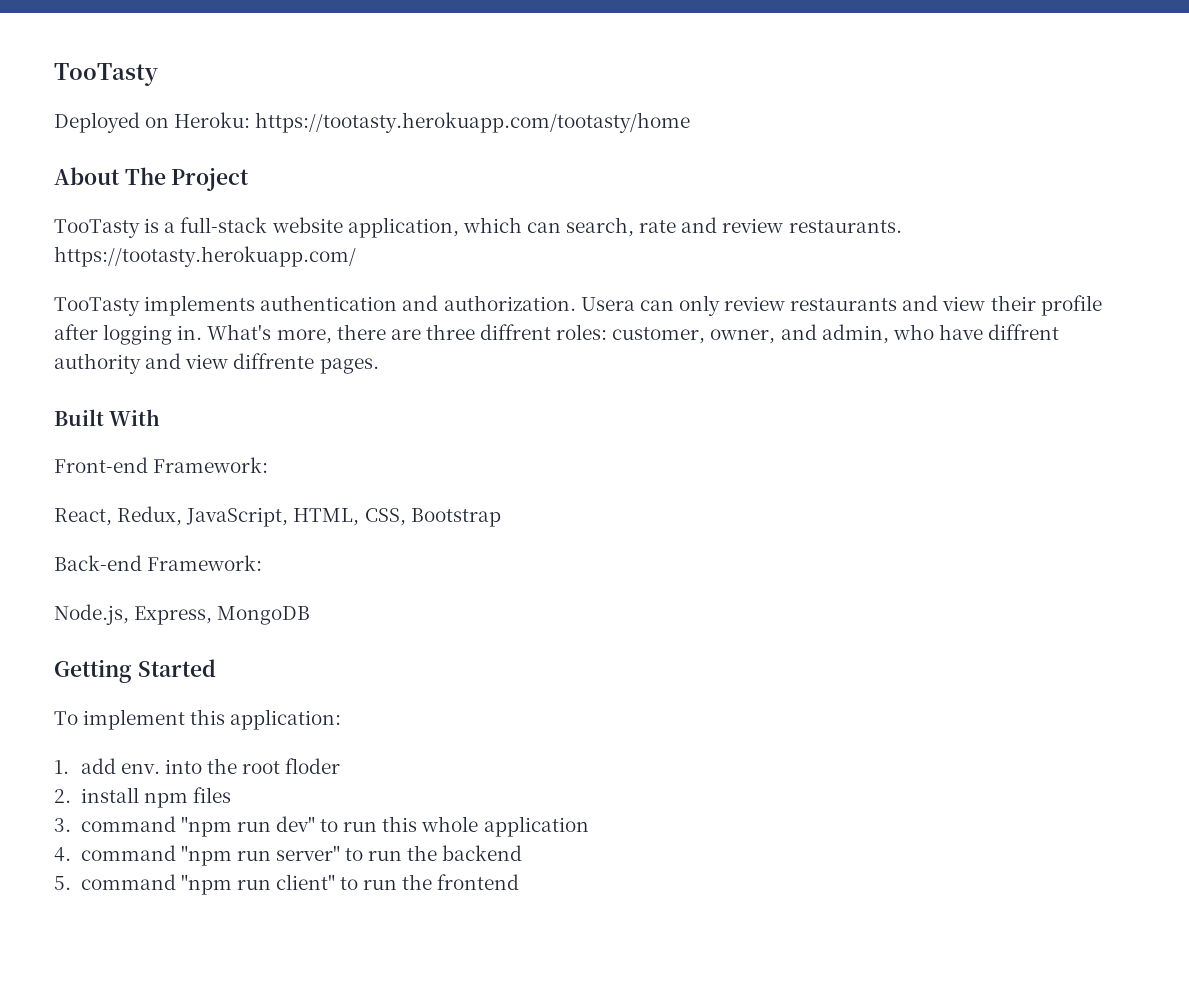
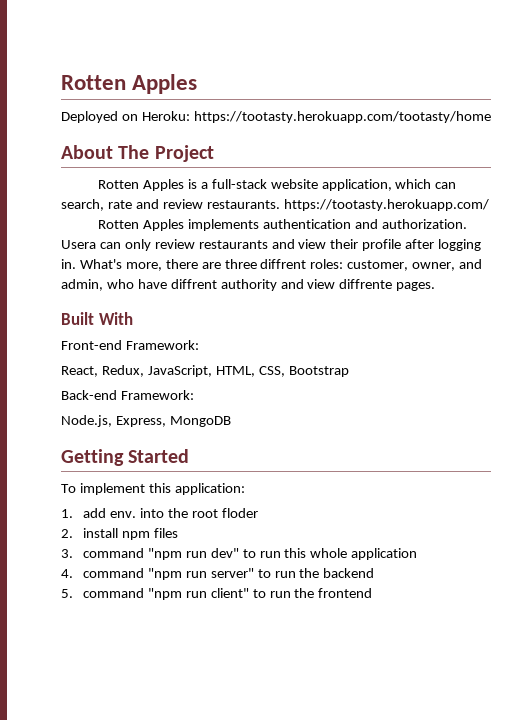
[54,63,158,86] TooTasty -> [61,74,198,94] Rotten Apples
[54,219,140,238] TooTasty -> [98,179,184,191] Rotten Apples
[54,297,140,316] TooTasty -> [98,219,184,231] Rotten Apples

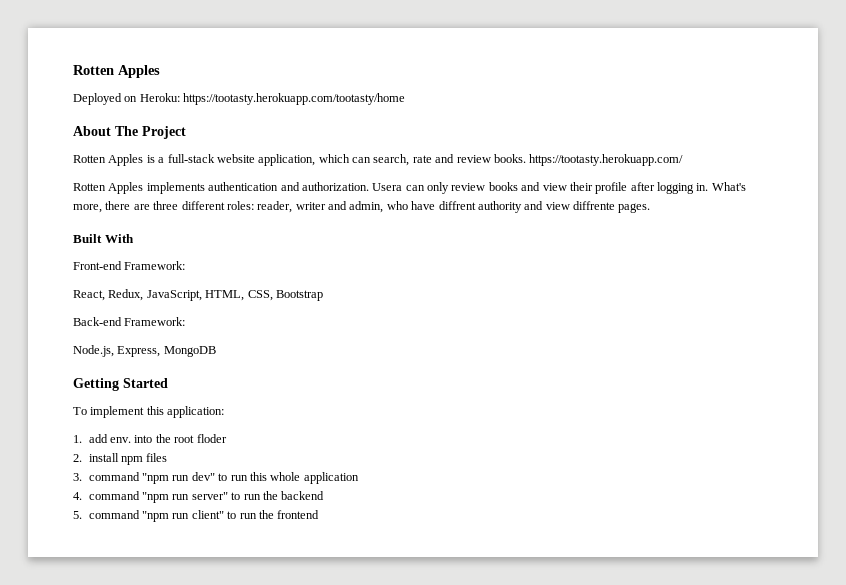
[206,200,280,209] restaurants. -> [493,154,526,163] books.
[198,240,268,249] restaurants -> [488,182,518,191] books
[260,259,456,271] diffrent roles: customer, owner, -> [181,201,326,213] different roles: reader, writer

